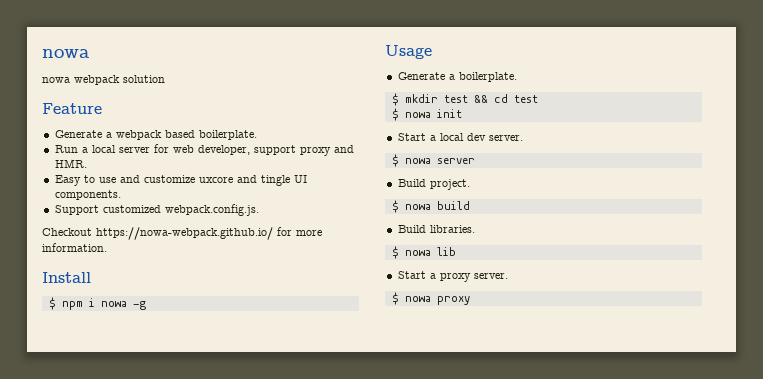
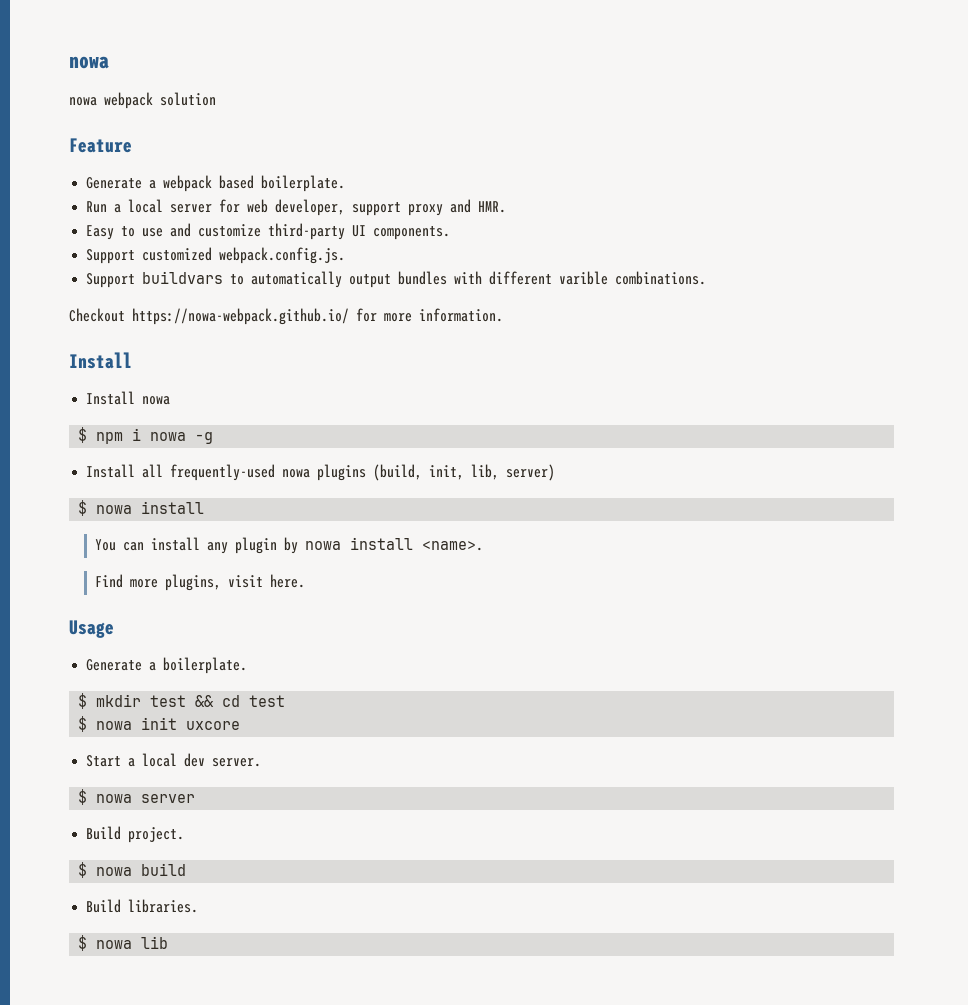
[198,175,290,186] uxcore and tingle -> [268,223,346,240] third-party
(259, 210) none -> [86,271,707,288] // Support buildvars to automatically output bundles with different varible combinations.
(91, 277) none -> [86,391,171,405] // Install nowa
(146, 305) none -> [86,464,556,481] [78,500,205,516] [95,537,484,554] [95,574,306,591] // Install all frequently-used nowa plugins (build, init, lib, server) // $ nowa install // You can install any plugin by nowa install <name>. // Find more plugins, visit here.
(462, 113) none -> [186,721,241,730] uxcore
[397,271,508,282] [391,292,470,305] // Start a proxy server. // $ nowa proxy -> (169, 942) none

